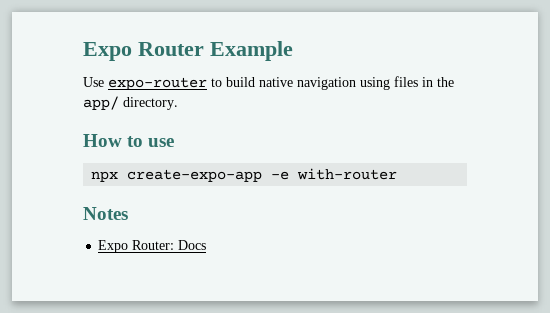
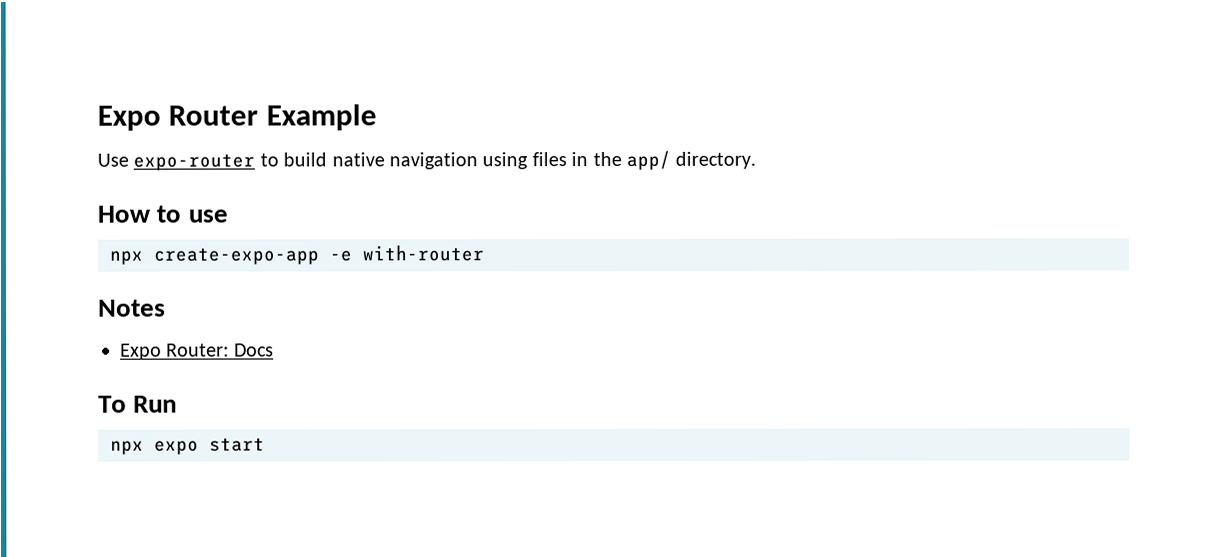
(207, 245) none -> [98,395,178,413] [110,437,265,455] // To Run // npx expo start

